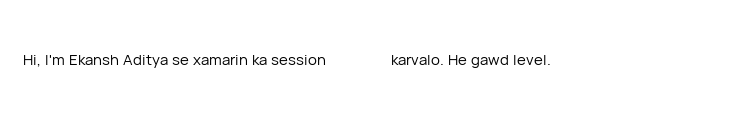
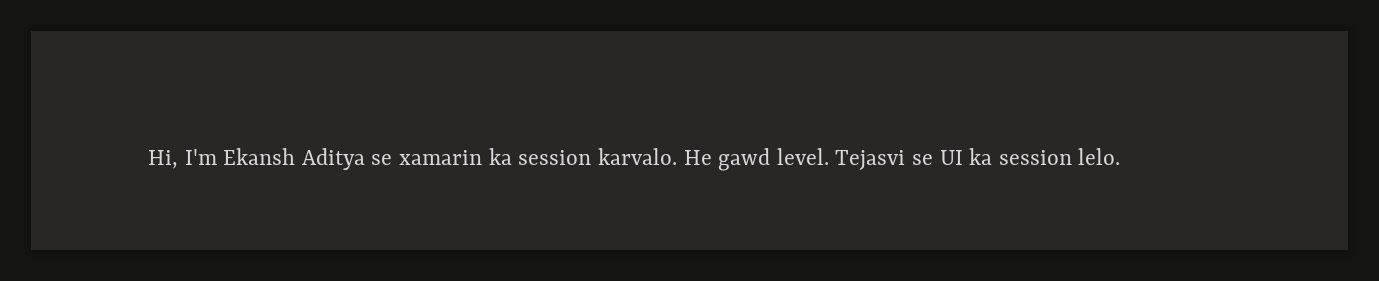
(552, 60) none -> [835,148,1121,170] Tejasvi se UI ka session lelo.

